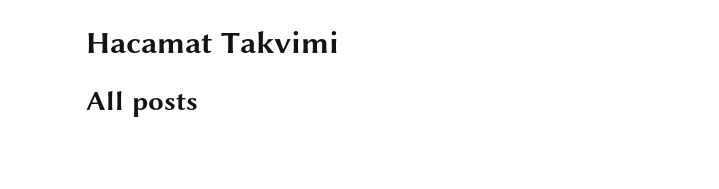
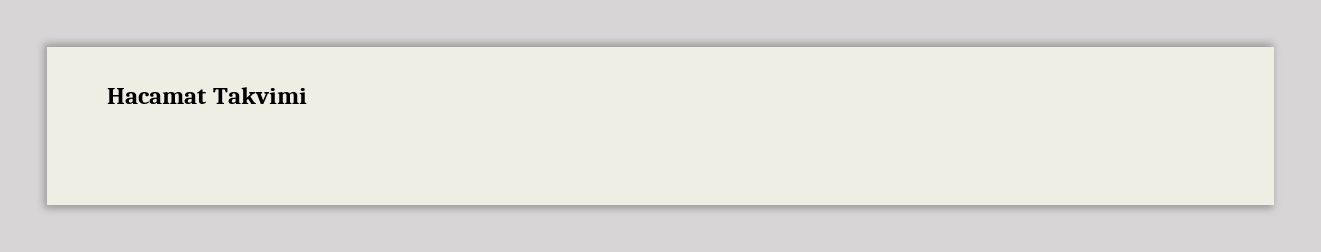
[86,91,198,117] // All posts -> (307, 95) none

